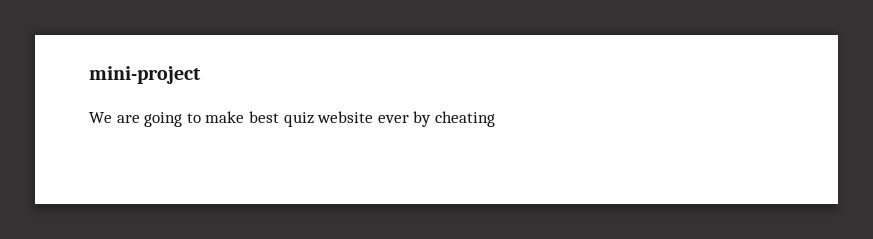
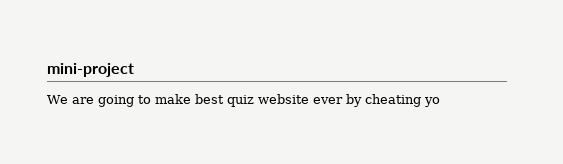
(495, 119) none -> [423,97,440,107] yo

